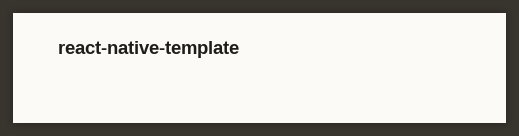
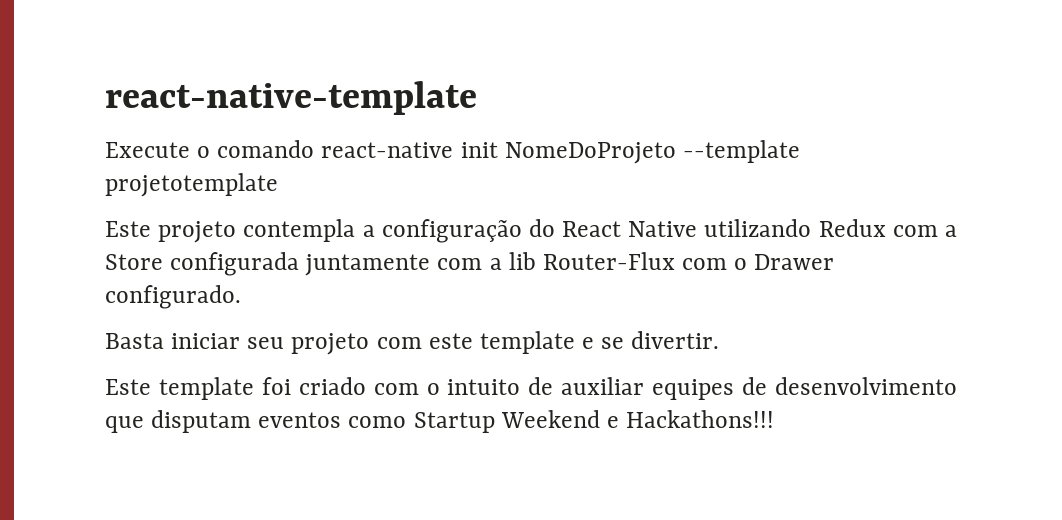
(239, 49) none -> [105,140,800,164] [105,173,278,197] [105,219,957,243] [105,252,835,276] [105,285,241,309] [105,331,720,355] [105,377,957,400] [105,410,775,433] // Execute o comando react-native init NomeDoProjeto --template projetotemplate // Este projeto contempla a configuração do React Native utilizando Redux com a Store configurada juntamente com a lib Router-Flux com o Drawer configurado. // Basta iniciar seu projeto com este template e se divertir. // Este template foi criado com o intuito de auxiliar equipes de desenvolvimento que disputam eventos como Startup Weekend e Hackathons!!!

